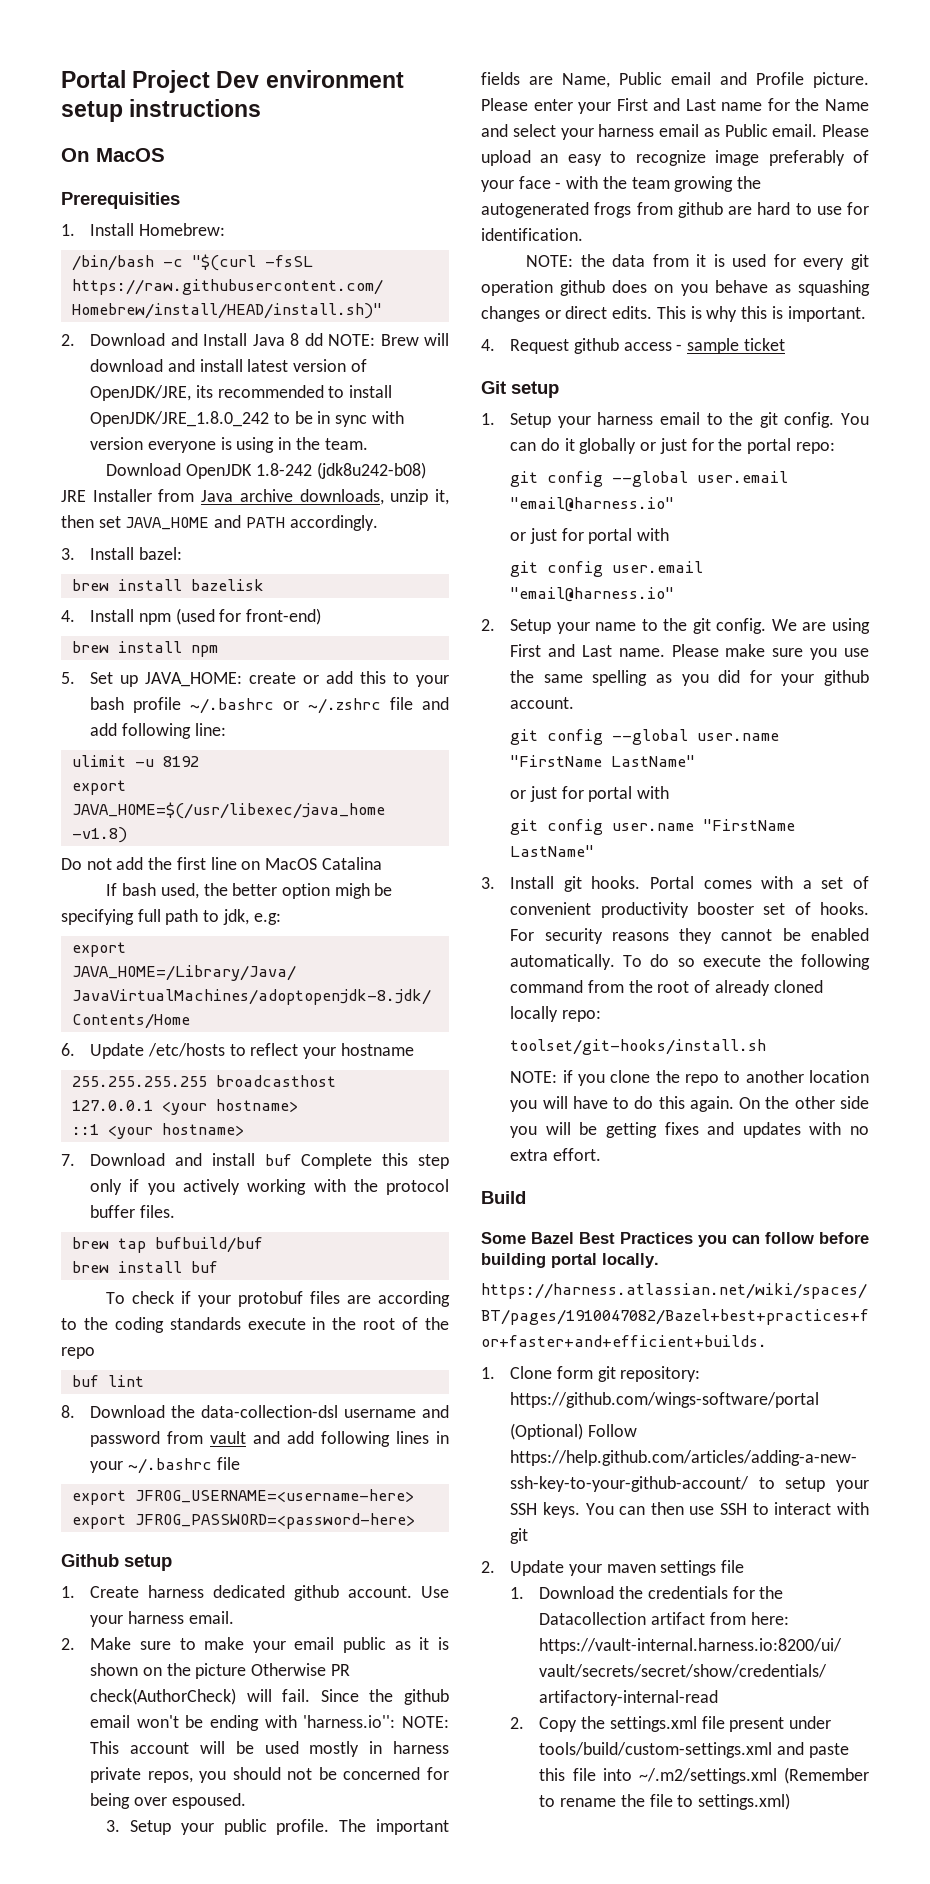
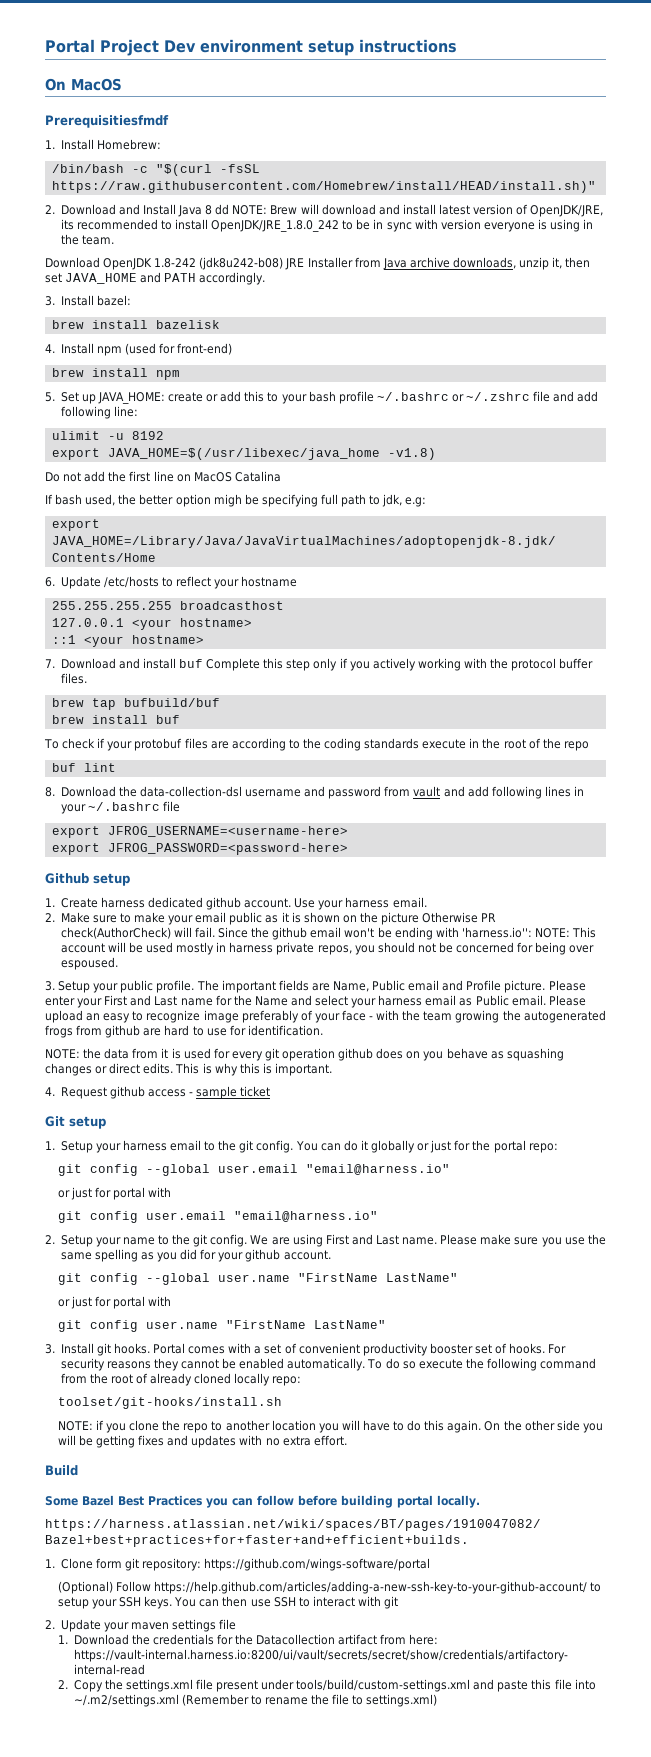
[61,192,180,209] Prerequisities -> [45,115,169,128] Prerequisitiesfmdf

